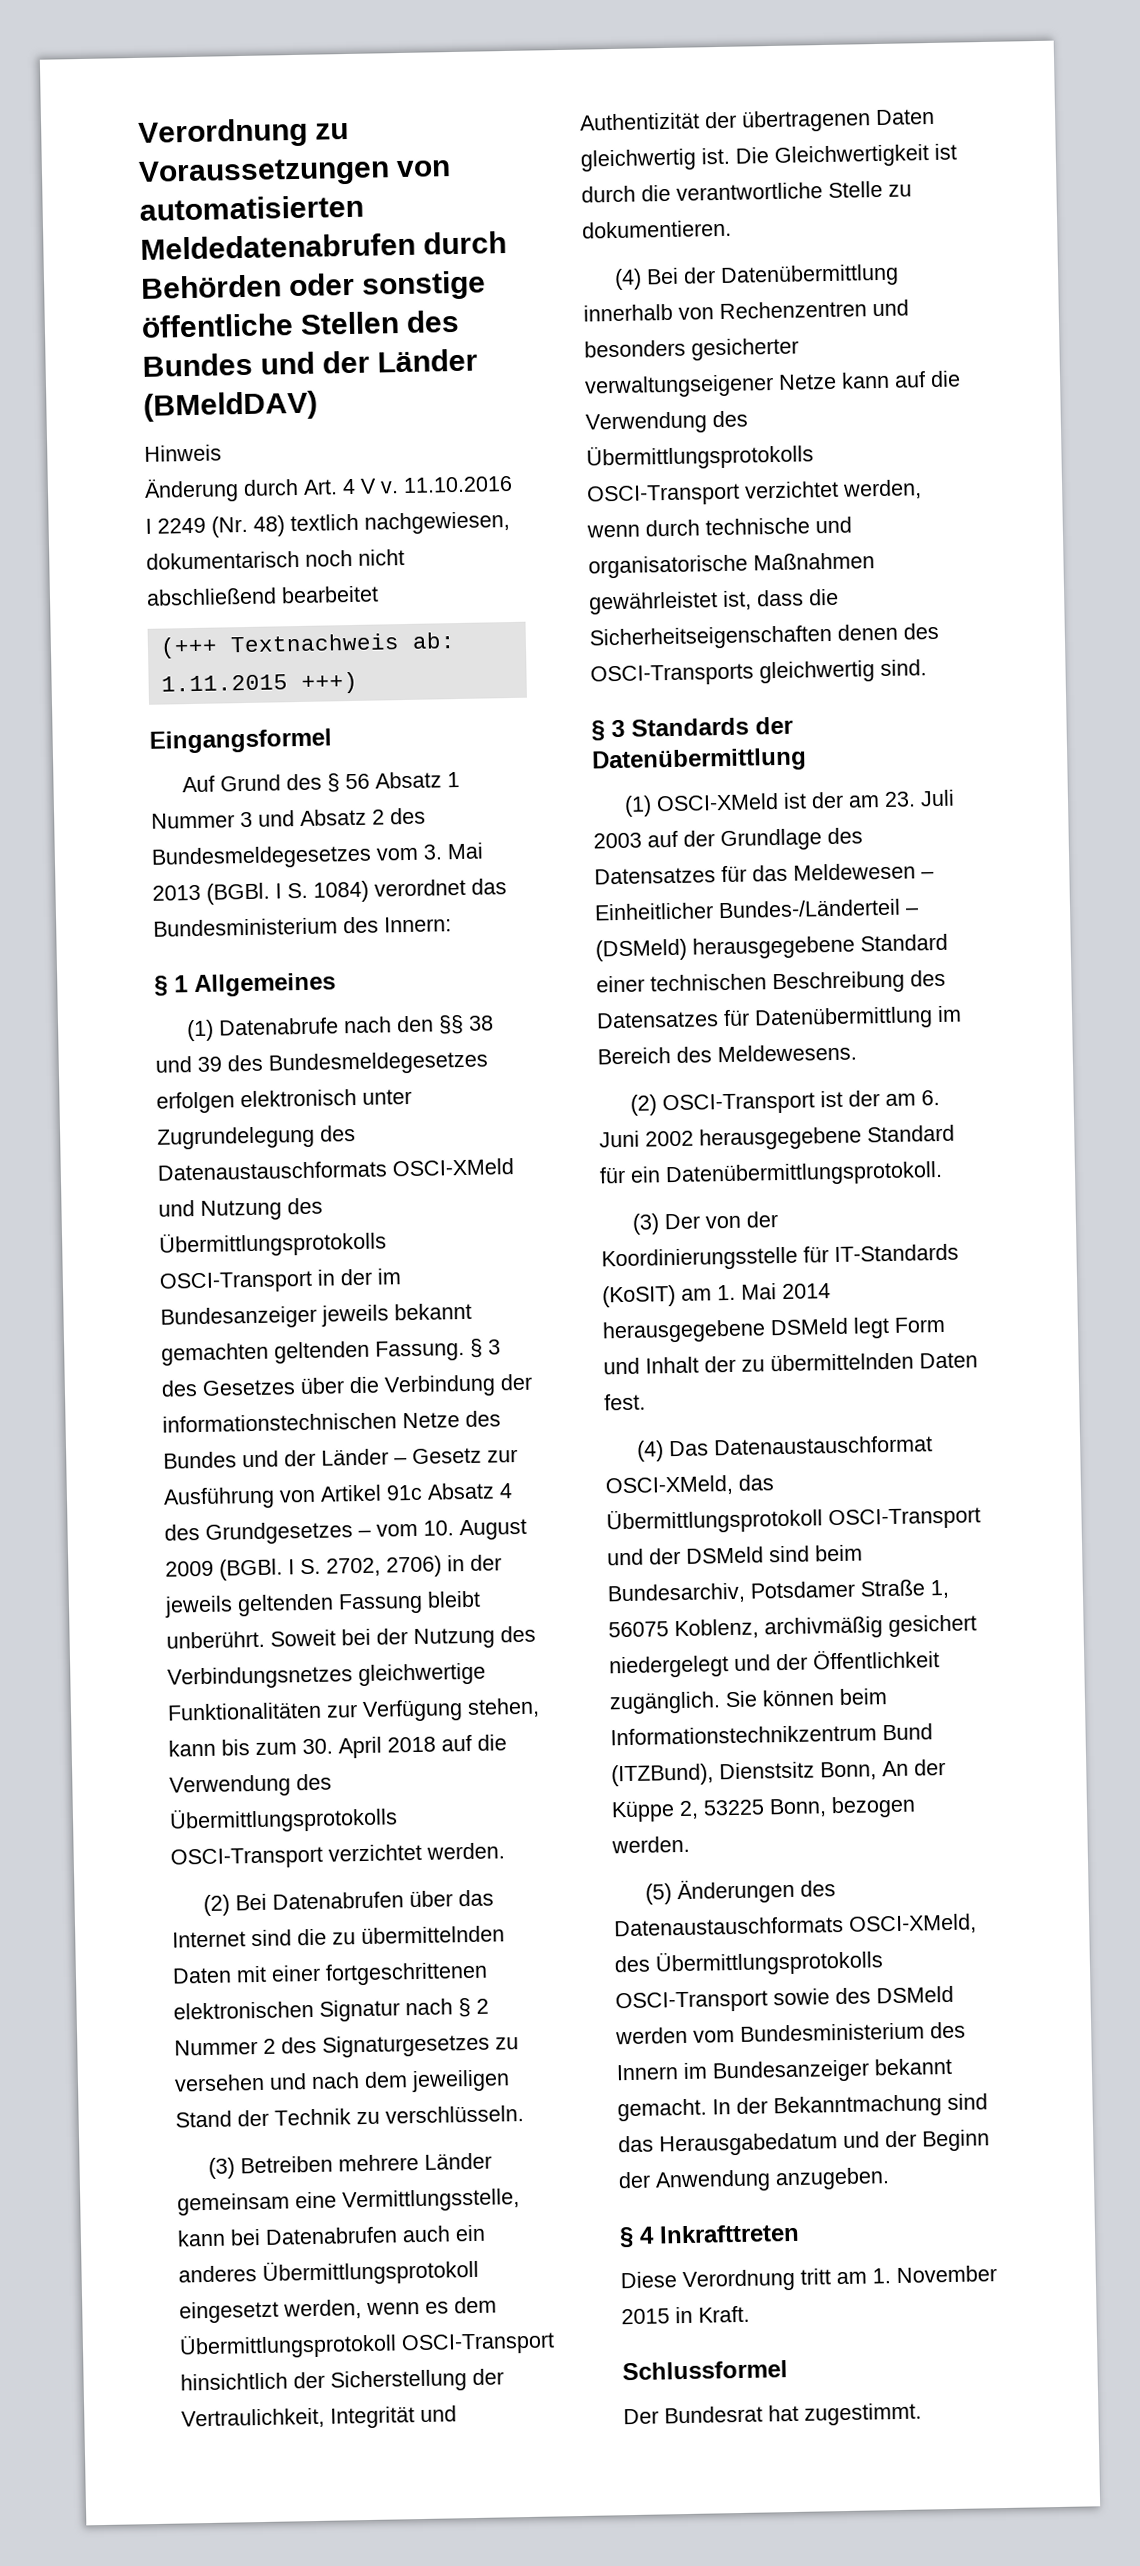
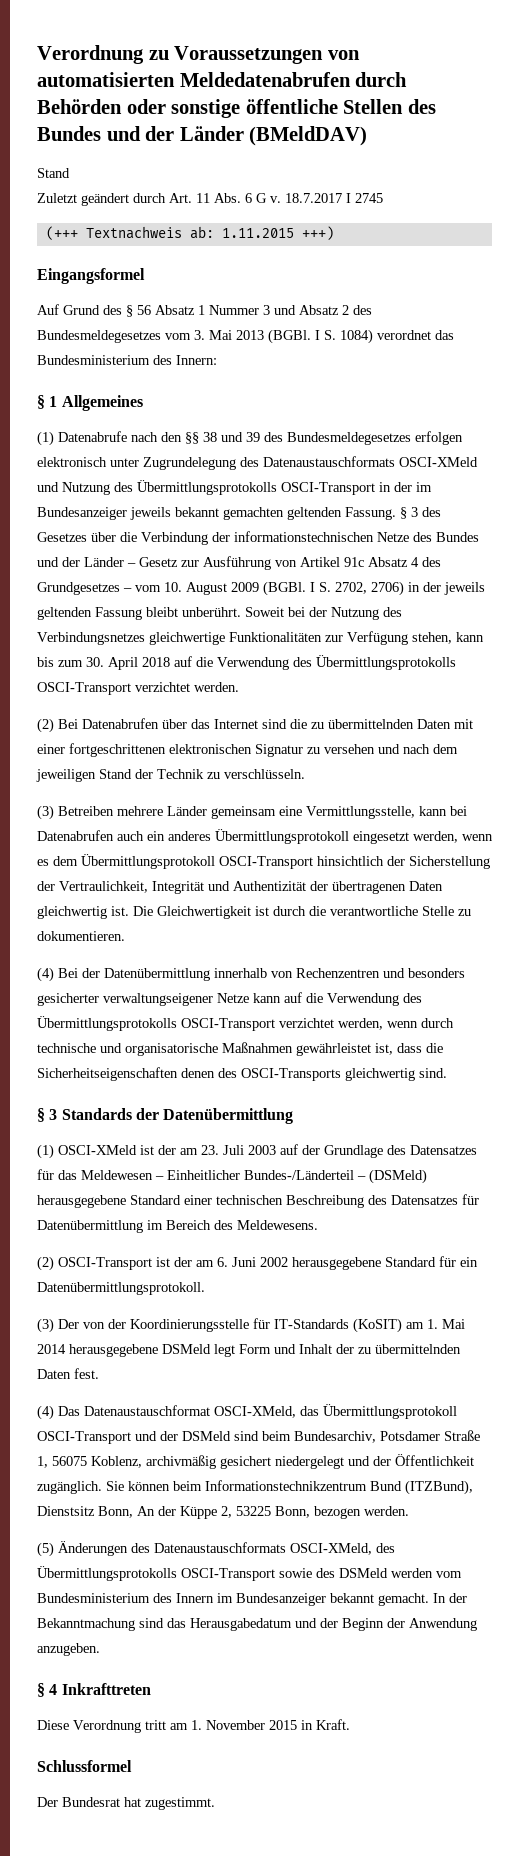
[144,444,222,462] [144,475,513,503] [145,511,510,538] [146,548,405,570] [146,585,379,606] Hinweis // Änderung durch Art. 4 V v. 11.10.2016 I 2249 (Nr. 48) textlich nachgewiesen, dokumentarisch noch nicht abschließend bearbeitet -> [37,168,70,178] [37,193,383,206] Stand // Zuletzt geändert durch Art. 11 Abs. 6 G v. 18.7.2017 I 2745
[405,1998,489,2018] [174,2033,490,2058] nach § 2 Nummer 2 des Signaturgesetzes -> (303, 750) none

